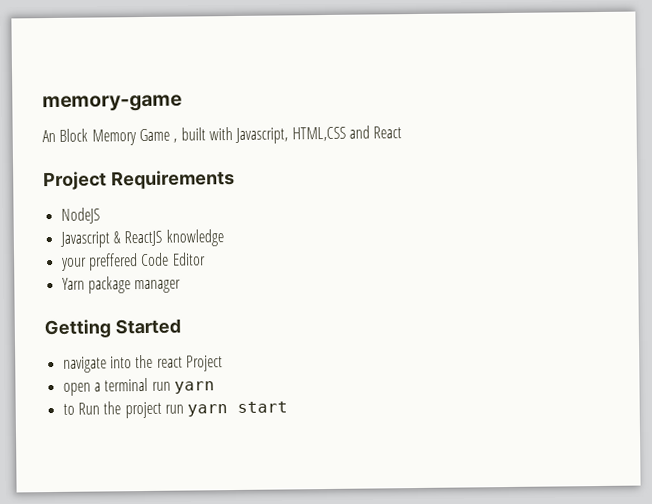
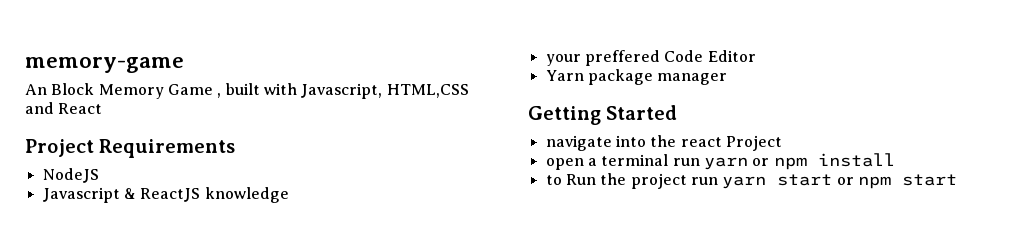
(215, 387) none -> [752,153,895,170] or npm install
(289, 407) none -> [836,174,957,189] or npm start

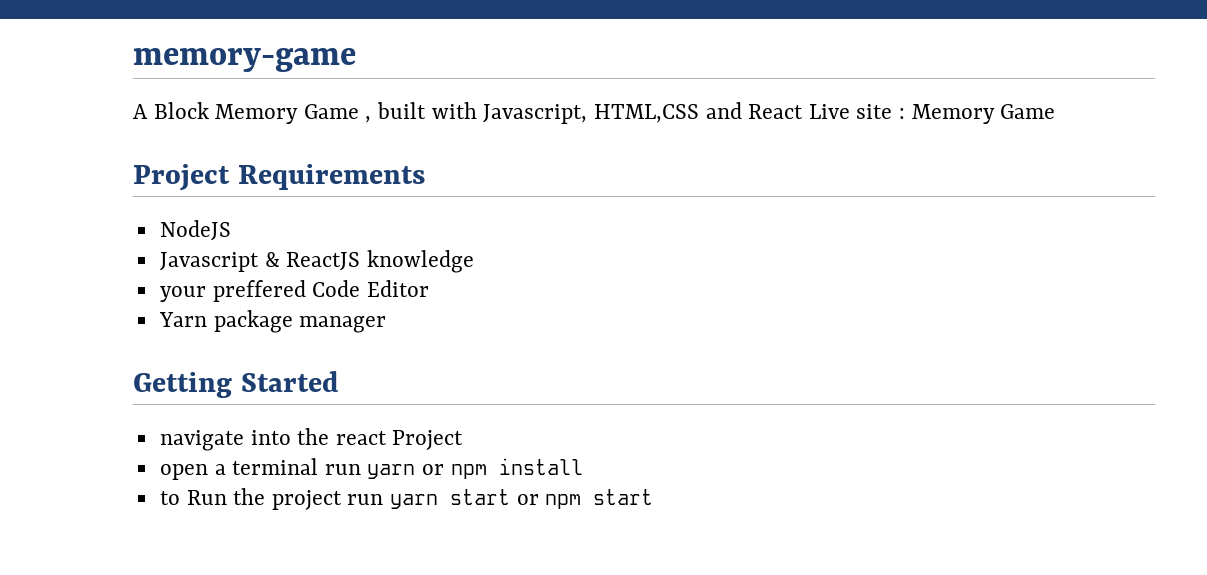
[25,84,47,95] An -> [133,104,148,119] A
(103, 108) none -> [808,104,1056,124] Live site : Memory Game

